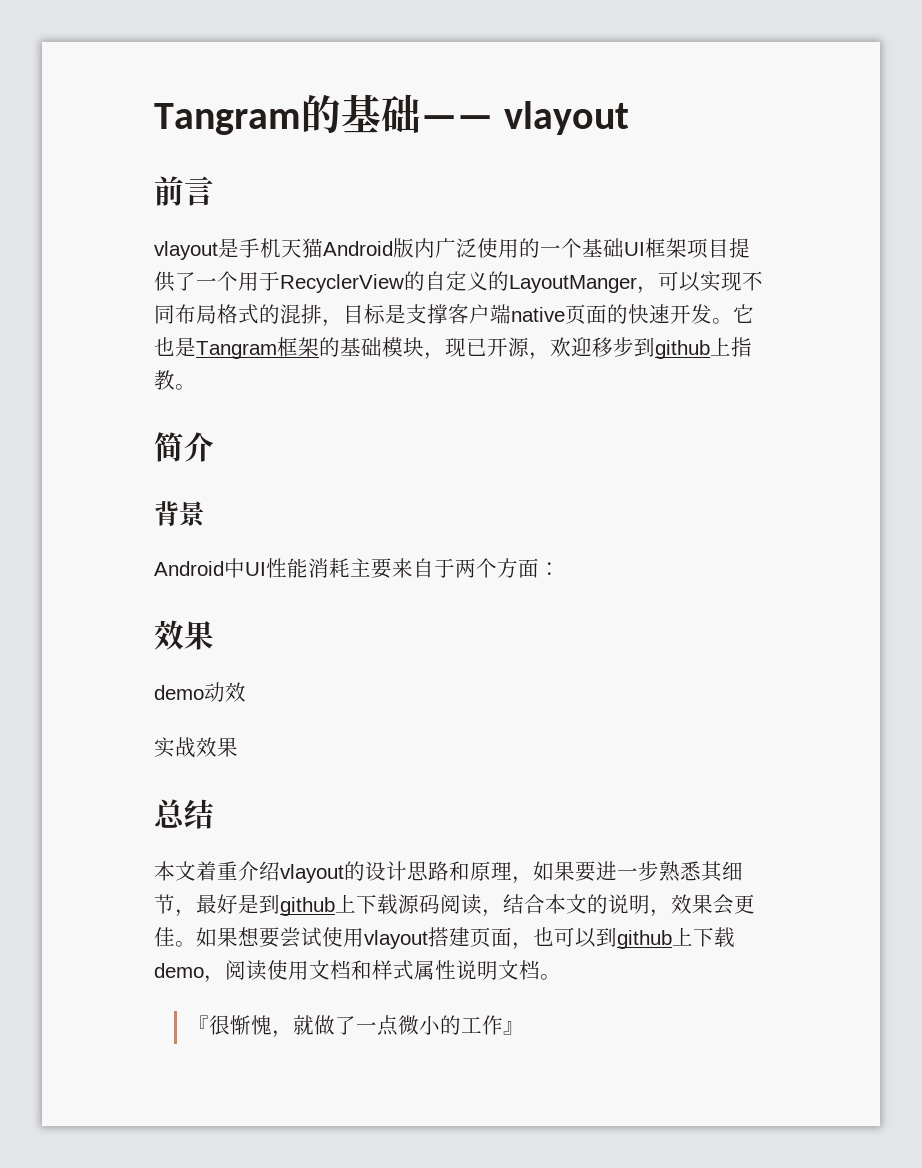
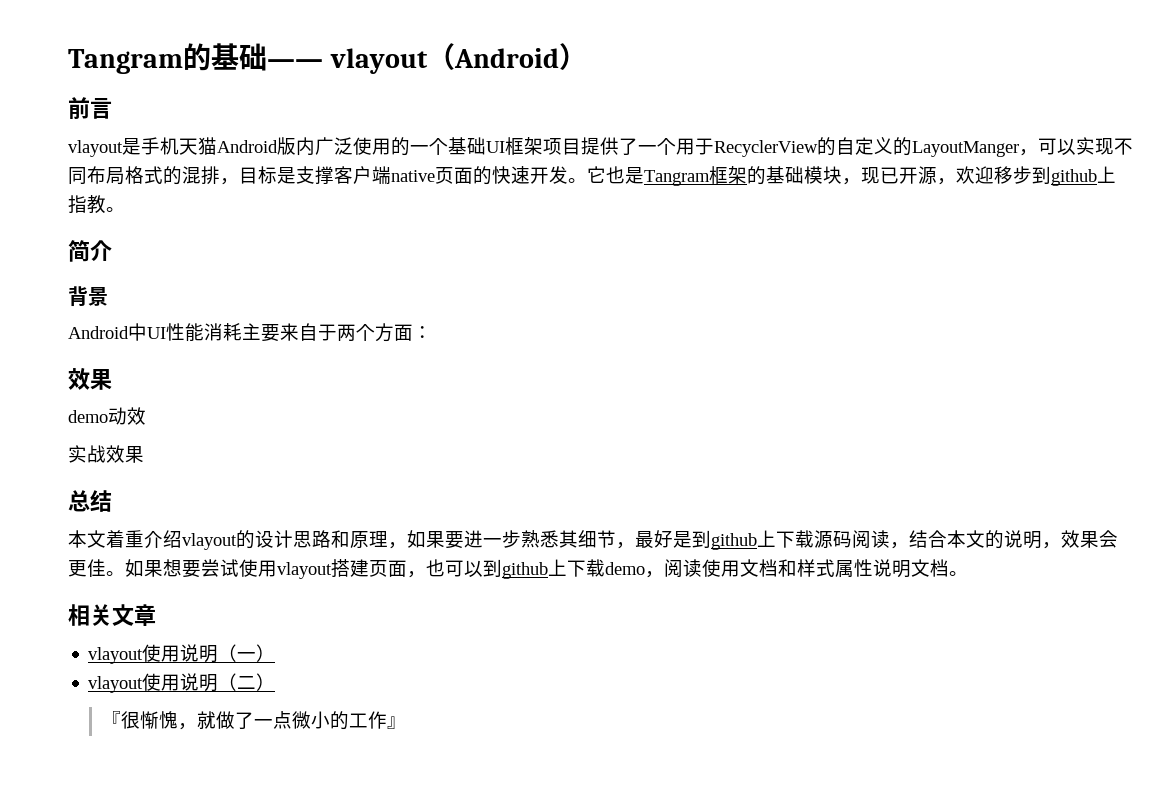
(629, 118) none -> [426,43,587,70] （Android）
(561, 977) none -> [68,604,156,626] [88,644,276,664] [88,673,276,693] // 相关文章 // vlayout使用说明（一） // vlayout使用说明（二）

